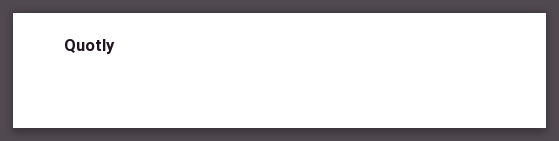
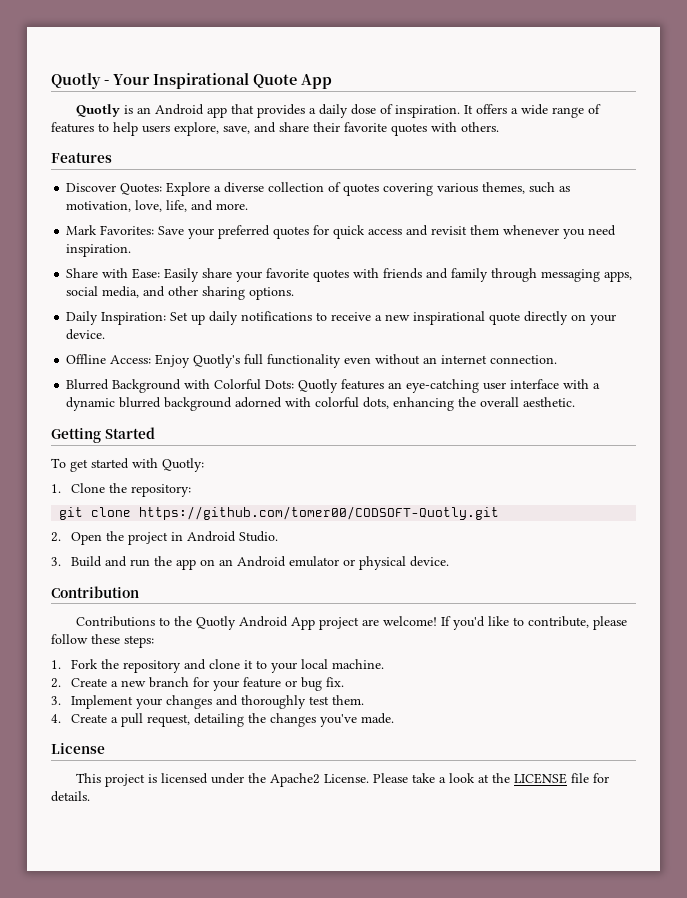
[64,39,115,54] Quotly -> [51,73,332,89] [76,104,602,118] [51,122,499,136] [51,152,112,163] [66,182,571,196] [66,200,249,212] [66,225,617,239] [66,244,132,257] [66,268,633,282] [66,286,295,300] [66,311,617,325] [66,329,106,340] [66,354,558,368] [66,379,601,393] [66,397,576,411] [51,427,155,443] [51,458,204,472] [51,483,191,497] [59,506,500,520] [51,531,278,545] [51,556,449,570] [51,586,139,598] [76,616,628,630] [51,634,154,648] [51,659,384,673] [51,677,344,691] [51,695,364,709] [51,713,394,727] [51,743,105,754] [76,773,610,787] [51,791,90,802] Quotly - Your Inspirational Quote App // Quotly is an Android app that provides a daily dose of inspiration. It offers a wide range of features to help users explore, save, and share their favorite quotes with others. // Features // Discover Quotes: Explore a diverse collection of quotes covering various themes, such as motivation, love, life, and more. // Mark Favorites: Save your preferred quotes for quick access and revisit them whenever you need inspiration. // Share with Ease: Easily share your favorite quotes with friends and family through messaging apps, social media, and other sharing options. // Daily Inspiration: Set up daily notifications to receive a new inspirational quote directly on your device. // Offline Access: Enjoy Quotly's full functionality even without an internet connection. // Blurred Background with Colorful Dots: Quotly features an eye-catching user interface with a dynamic blurred background adorned with colorful dots, enhancing the overall aesthetic. // Getting Started // To get started with Quotly: // 1. Clone the repository: // git clone https://github.com/tomer00/CODSOFT-Quotly.git // 2. Open the project in Android Studio. // 3. Build and run the app on an Android emulator or physical device. // Contribution // Contributions to the Quotly Android App project are welcome! If you'd like to contribute, please follow these steps: // 1. Fork the repository and clone it to your local machine. // 2. Create a new branch for your feature or bug fix. // 3. Implement your changes and thoroughly test them. // 4. Create a pull request, detailing the changes you've made. // License // This project is licensed under the Apache2 License. Please take a look at the LICENSE file for details.

